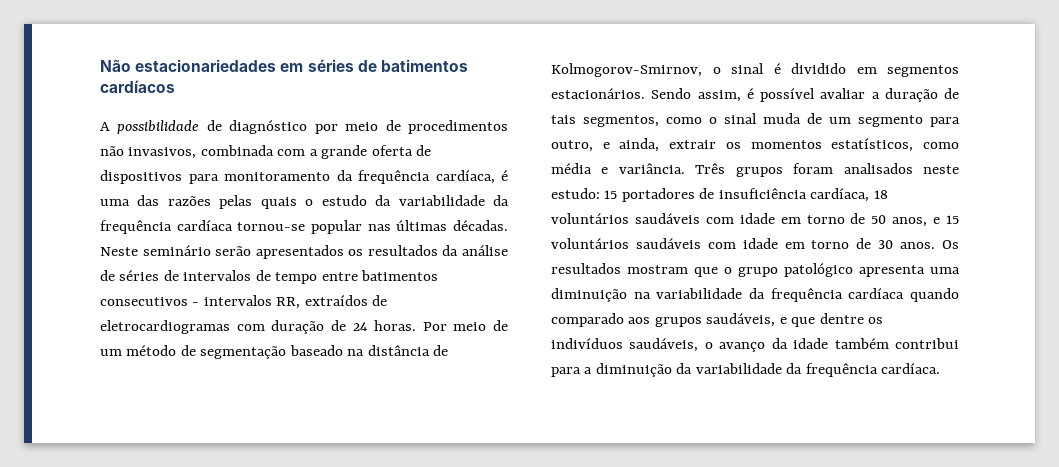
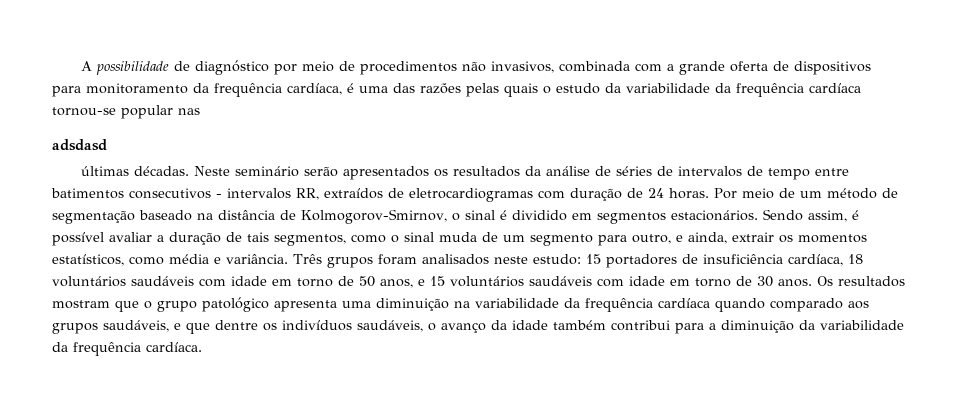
[100,59,468,72] [100,80,175,93] Não estacionariedades em séries de batimentos cardíacos // -> (81, 66) none
(391, 227) none -> [52,139,107,151] // adsdasd //

